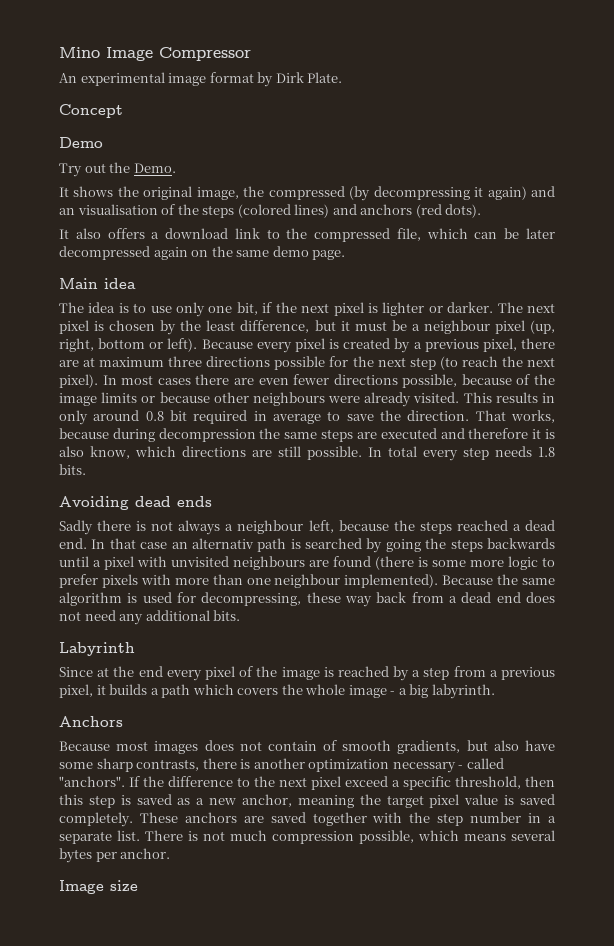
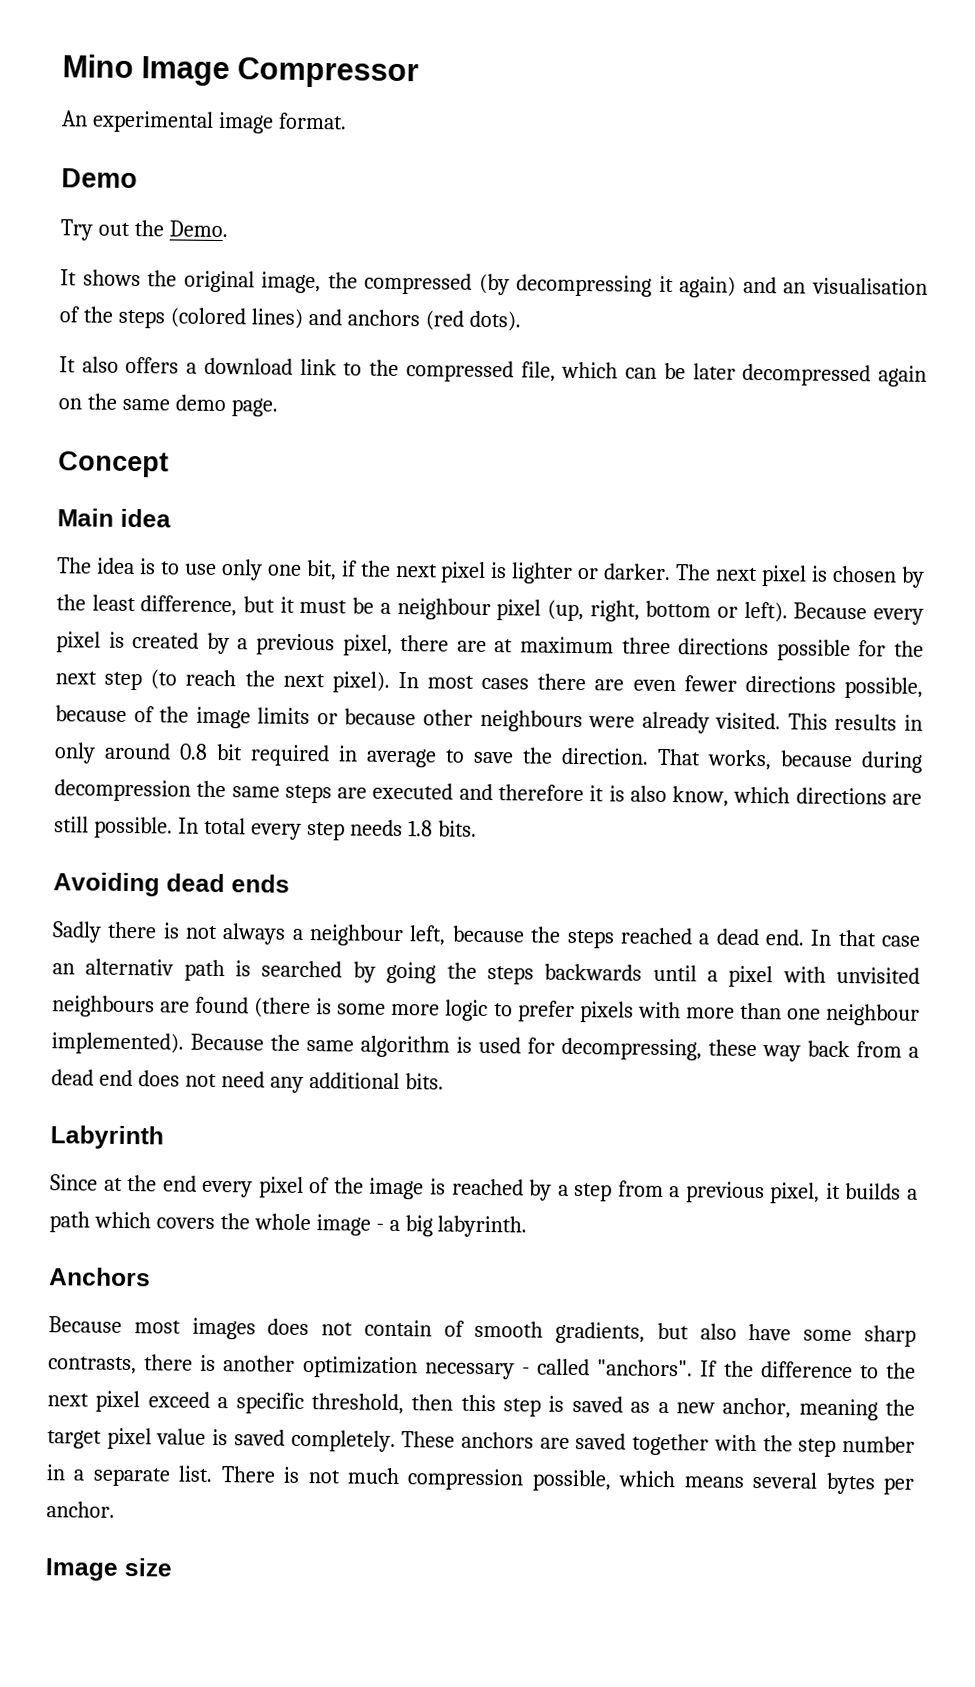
[209,72,343,87] [59,104,123,118] format by Dirk Plate. // Concept -> [277,112,347,130] format.
(346, 255) none -> [58,451,169,478] // Concept

